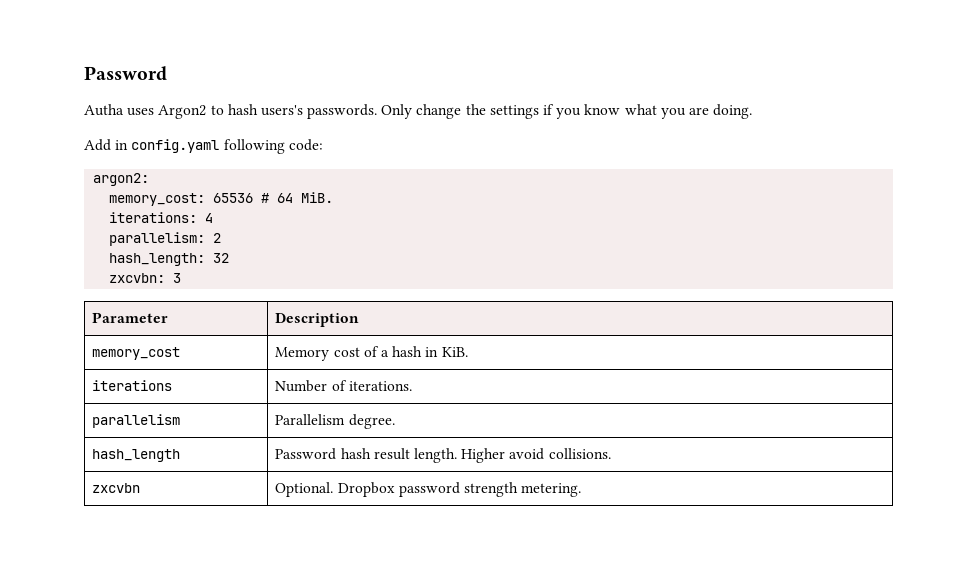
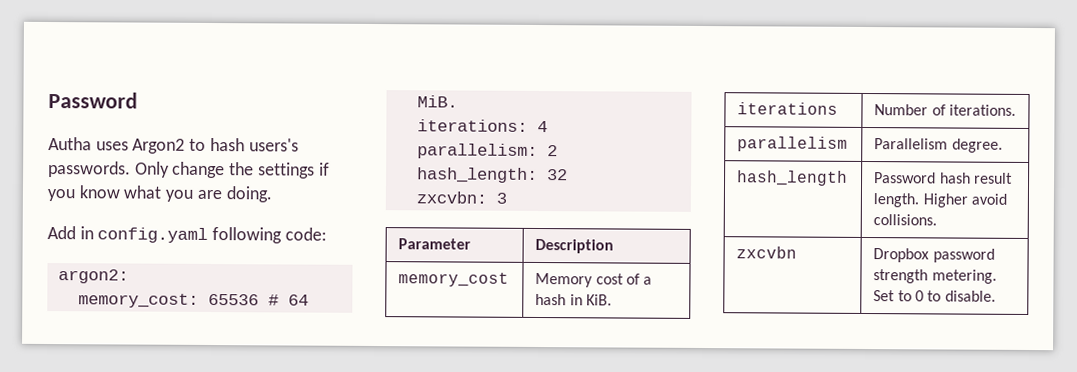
[275,482,334,497] Optional. -> (798, 252) none
(582, 490) none -> [873,290,996,302] Set to 0 to disable.

